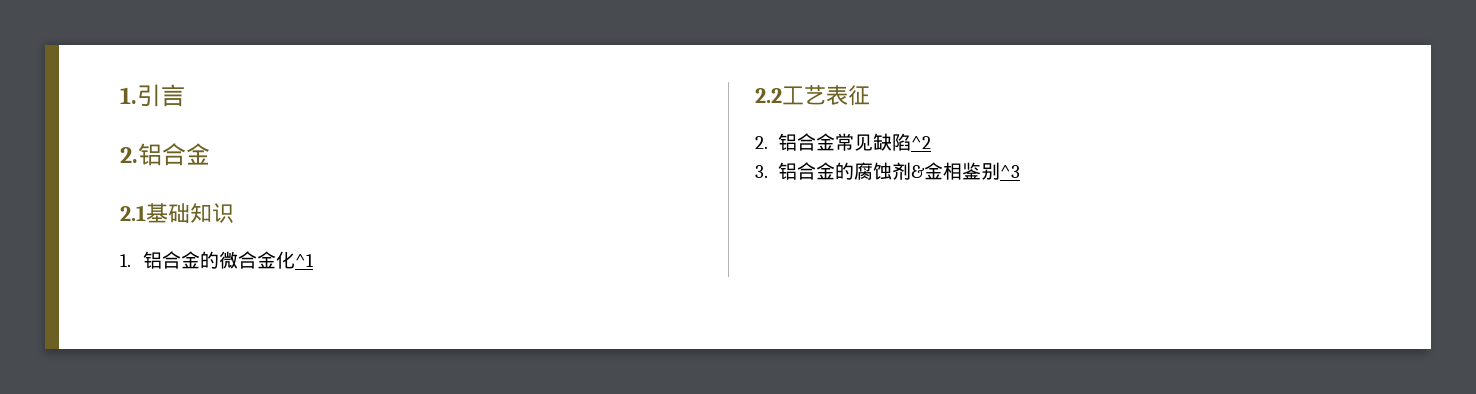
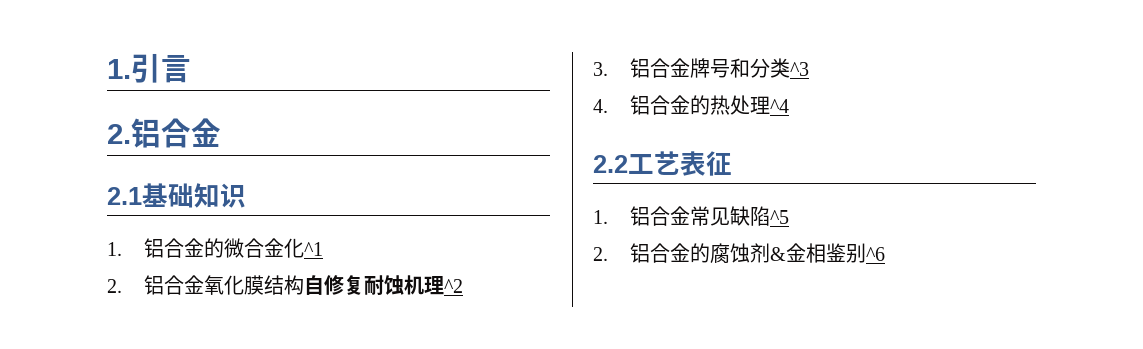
(315, 260) none -> [107,275,463,296] [593,58,809,78] [593,95,789,115] // 2.铝合金氧化膜结构自修复耐蚀机理^2 // 3.铝合金牌号和分类^3 // 4.铝合金的热处理^4
[755,136,768,149] 2. -> [593,210,608,224] 1.
[911,136,932,149] [755,165,768,178] ^2 // 3. -> [769,210,789,224] [593,247,608,261] ^5 // 2.
[1000,165,1021,178] ^3 -> [865,247,885,261] ^6

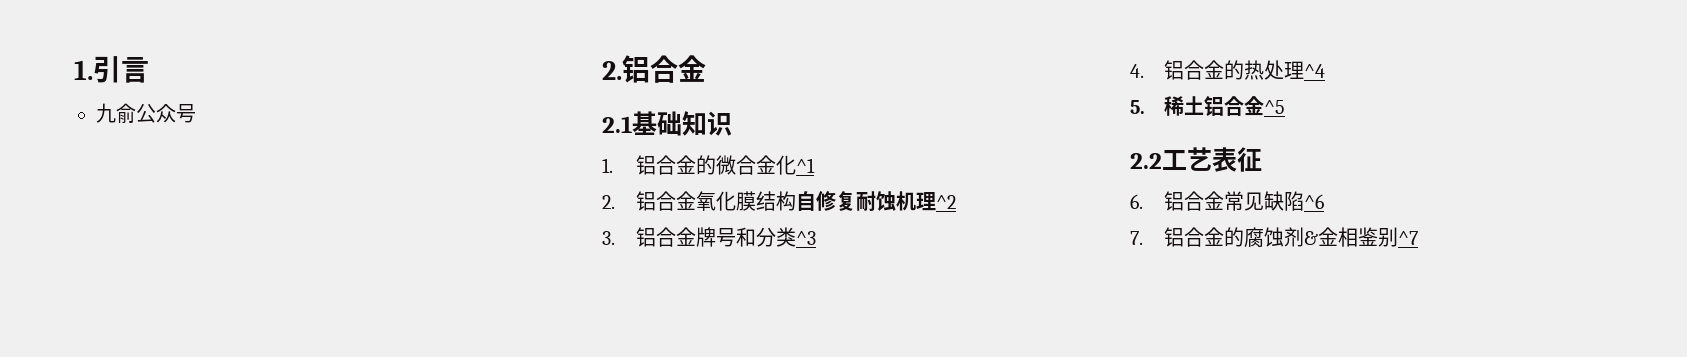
(191, 69) none -> [96,103,196,123] // 九俞公众号
(789, 106) none -> [1130,96,1285,116] // 5.稀土铝合金^5
[593,210,608,224] 1. -> [1130,194,1143,209] 6.
[769,210,789,224] [593,247,608,261] ^5 // 2. -> [1303,194,1324,209] [1130,231,1143,245] ^6 // 7.
[865,247,885,261] ^6 -> [1397,231,1418,245] ^7

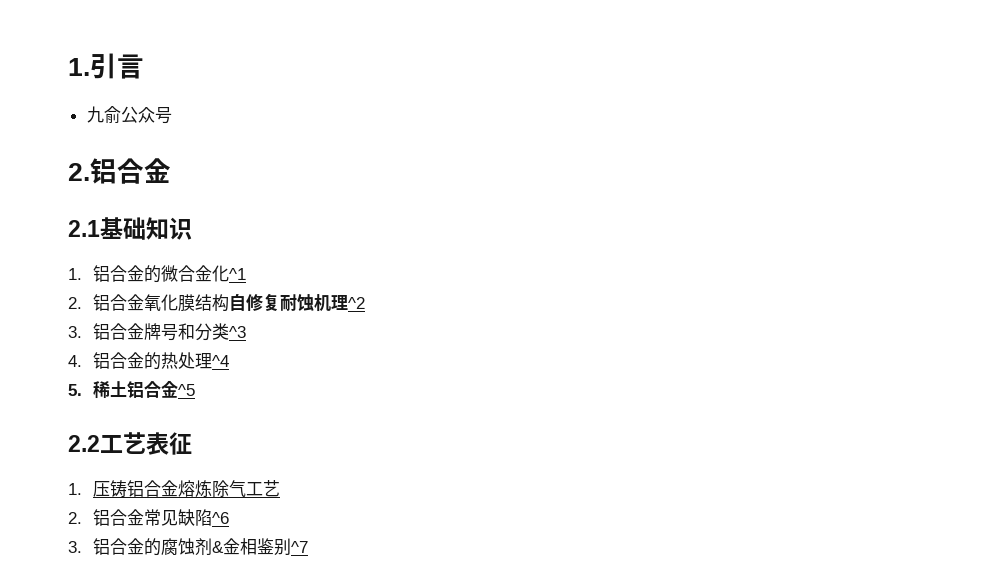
[1130,194,1143,209] 6. -> [68,480,280,498] [68,512,82,524] 1.压铸铝合金熔炼除气工艺 // 2.
[1130,231,1143,245] 7. -> [68,541,82,553] 3.

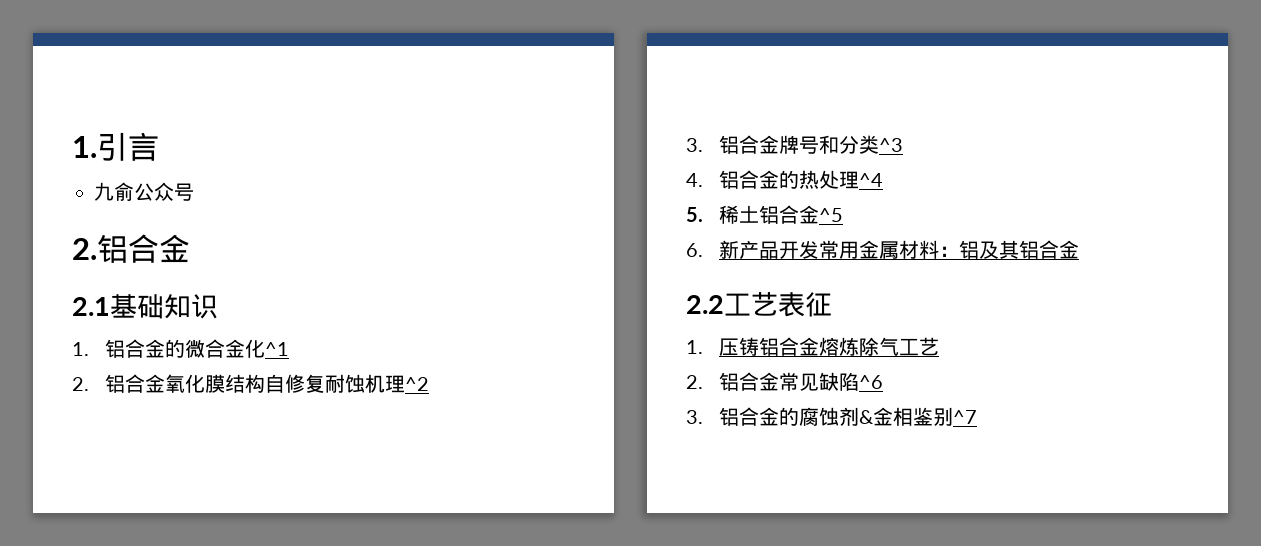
(195, 390) none -> [686,240,1080,259] // 6.新产品开发常用金属材料：铝及其铝合金

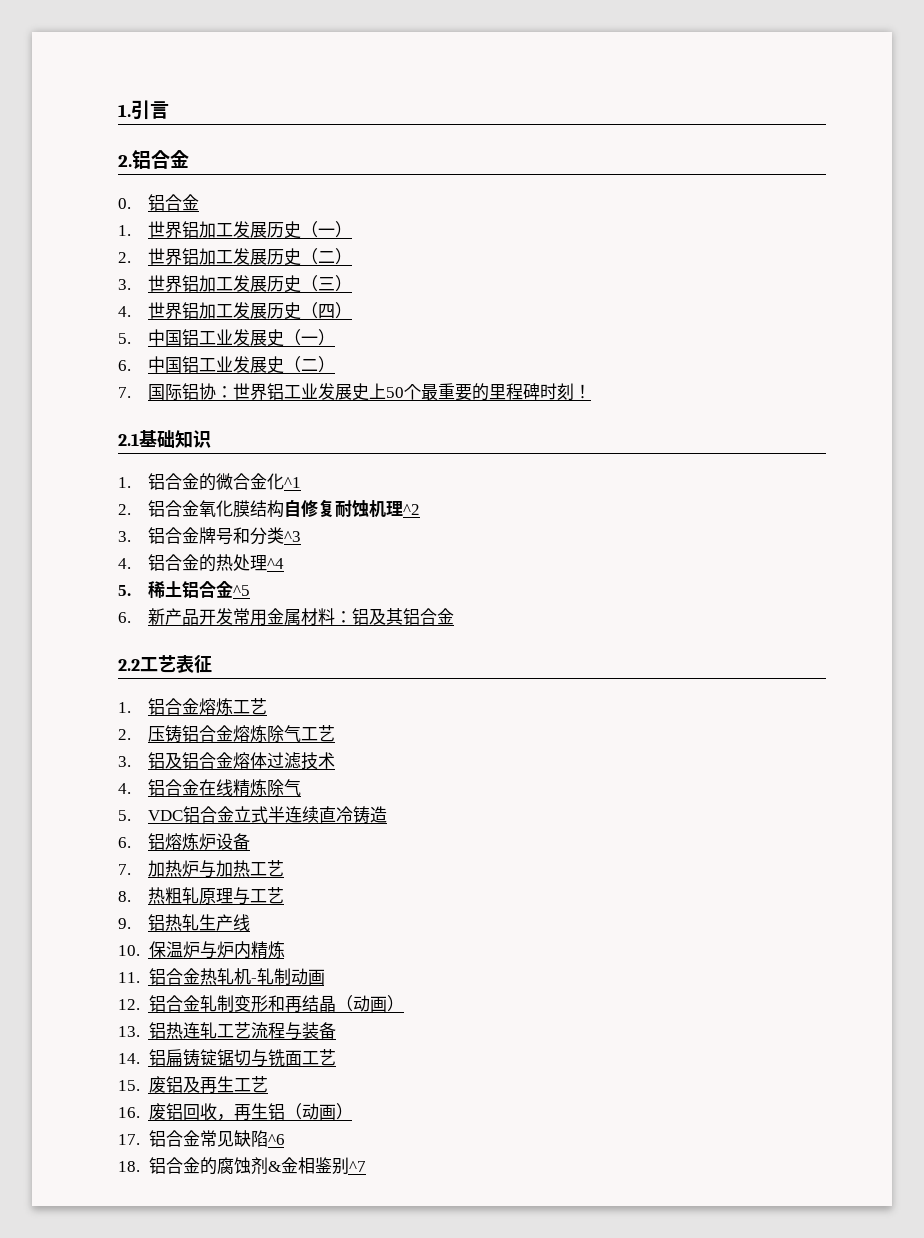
[94,182,194,201] [72,234,190,263] // 九俞公众号 // 2.铝合金 -> [118,150,189,169] [118,194,199,211] [118,221,352,239] [118,248,352,266] [118,275,352,293] [118,302,352,320] [118,329,335,347] [118,356,335,374] [118,383,591,401] // 2.铝合金 // 0.铝合金 // 1.世界铝加工发展历史（一） // 2.世界铝加工发展历史（二） // 3.世界铝加工发展历史（三） // 4.世界铝加工发展历史（四） // 5.中国铝工业发展史（一） // 6.中国铝工业发展史（二） // 7.国际铝协：世界铝工业发展史上50个最重要的里程碑时刻！
(703, 347) none -> [147,698,267,716] [118,729,131,740] 铝合金熔炼工艺 // 2.
[686,375,703,389] 2. -> [118,752,335,770] [118,779,301,797] [118,806,387,823] [118,833,250,851] [118,860,284,878] [118,887,284,905] [118,914,250,931] [118,941,285,959] [118,968,325,985] [118,995,404,1013] [118,1022,336,1040] [118,1049,336,1067] [118,1076,268,1094] [118,1103,353,1121] [118,1134,140,1145] 3.铝及铝合金熔体过滤技术 // 4.铝合金在线精炼除气 // 5. VDC铝合金立式半连续直冷铸造 // 6.铝熔炼炉设备 // 7.加热炉与加热工艺 // 8.热粗轧原理与工艺 // 9.铝热轧生产线 // 10.保温炉与炉内精炼 // 11.铝合金热轧机-轧制动画 // 12.铝合金轧制变形和再结晶（动画） // 13.铝热连轧工艺流程与装备 // 14.铝扁铸锭锯切与铣面工艺 // 15.废铝及再生工艺 // 16.废铝回收，再生铝（动画） // 17.
[686,410,703,424] 3. -> [118,1161,140,1172] 18.

